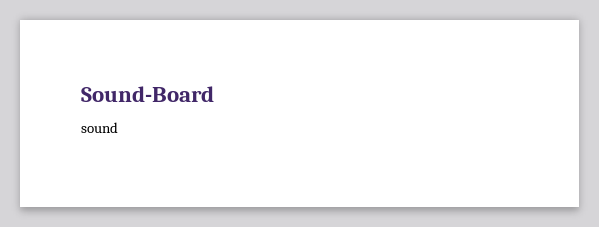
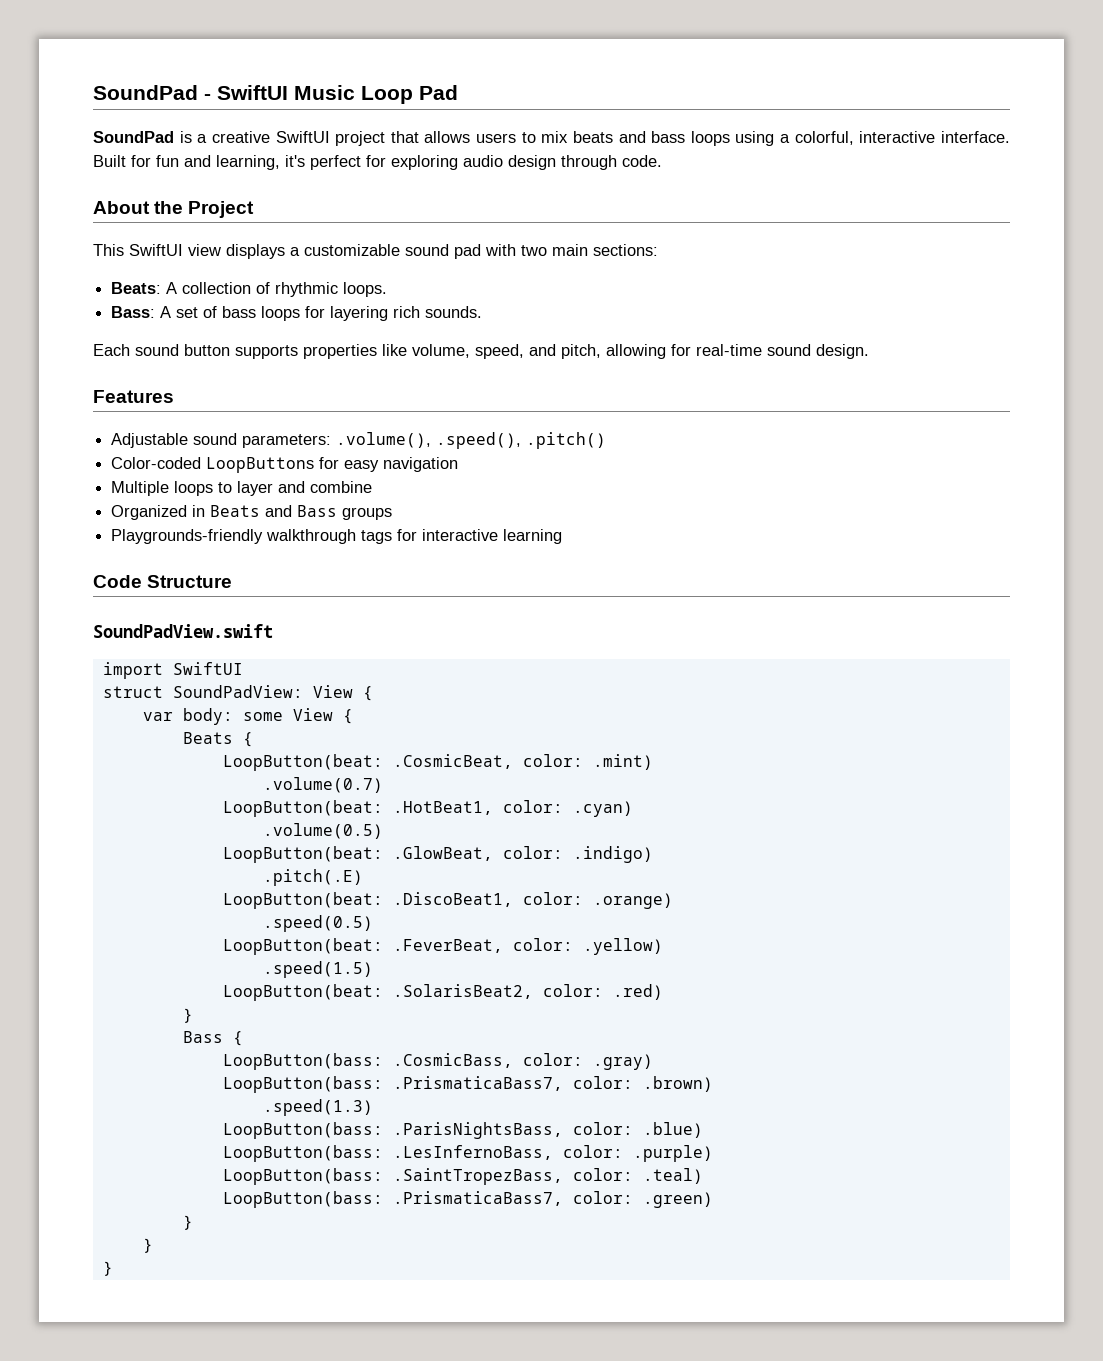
[81,86,214,102] [81,122,118,133] Sound-Board // sound -> [93,85,458,104] [93,131,1011,146] [93,155,662,170] [93,201,255,218] [93,244,658,259] [111,282,388,297] [111,306,483,321] [93,344,869,359] [93,390,174,403] [111,432,607,449] [111,457,459,473] [111,481,373,496] [111,505,393,520] [111,529,563,544] [93,575,233,588] [93,624,273,638] [102,662,243,679] [102,685,373,701] [142,708,353,725] [182,732,253,747] [222,754,653,771] [262,777,383,793] [222,800,633,817] [262,823,383,839] [222,846,653,863] [262,869,363,886] [222,892,673,909] [262,915,373,932] [222,938,663,955] [262,961,373,978] [222,984,663,1001] [182,1008,193,1023] [182,1031,243,1046] [222,1053,653,1070] [222,1076,713,1093] [262,1099,373,1116] [222,1122,703,1139] [222,1145,713,1162] [222,1168,703,1185] [222,1191,713,1208] [182,1215,193,1230] [142,1238,153,1253] [102,1261,113,1276] SoundPad - SwiftUI Music Loop Pad // SoundPad is a creative SwiftUI project that allows users to mix beats and bass loops using a colorful, interactive interface. Built for fun and learning, it's perfect for exploring audio design through code. // About the Project // This SwiftUI view displays a customizable sound pad with two main sections: // Beats: A collection of rhythmic loops. // Bass: A set of bass loops for layering rich sounds. // Each sound button supports properties like volume, speed, and pitch, allowing for real-time sound design. // Features // Adjustable sound parameters: .volume(), .speed(), .pitch() // Color-coded LoopButtons for easy navigation // Multiple loops to layer and combine // Organized in Beats and Bass groups // Playgrounds-friendly walkthrough tags for interactive learning // Code Structure // SoundPadView.swift // import SwiftUI // struct SoundPadView: View { // var body: some View { // Beats { // LoopButton(beat: .CosmicBeat, color: .mint) // .volume(0.7) // LoopButton(beat: .HotBeat1, color: .cyan) // .volume(0.5) // LoopButton(beat: .GlowBeat, color: .indigo) // .pitch(.E) // LoopButton(beat: .DiscoBeat1, color: .orange) // .speed(0.5) // LoopButton(beat: .FeverBeat, color: .yellow) // .speed(1.5) // LoopButton(beat: .SolarisBeat2, color: .red) // } // Bass { // LoopButton(bass: .CosmicBass, color: .gray) // LoopButton(bass: .PrismaticaBass7, color: .brown) // .speed(1.3) // LoopButton(bass: .ParisNightsBass, color: .blue) // LoopButton(bass: .LesInfernoBass, color: .purple) // LoopButton(bass: .SaintTropezBass, color: .teal) // LoopButton(bass: .PrismaticaBass7, color: .green) // } // } // }

